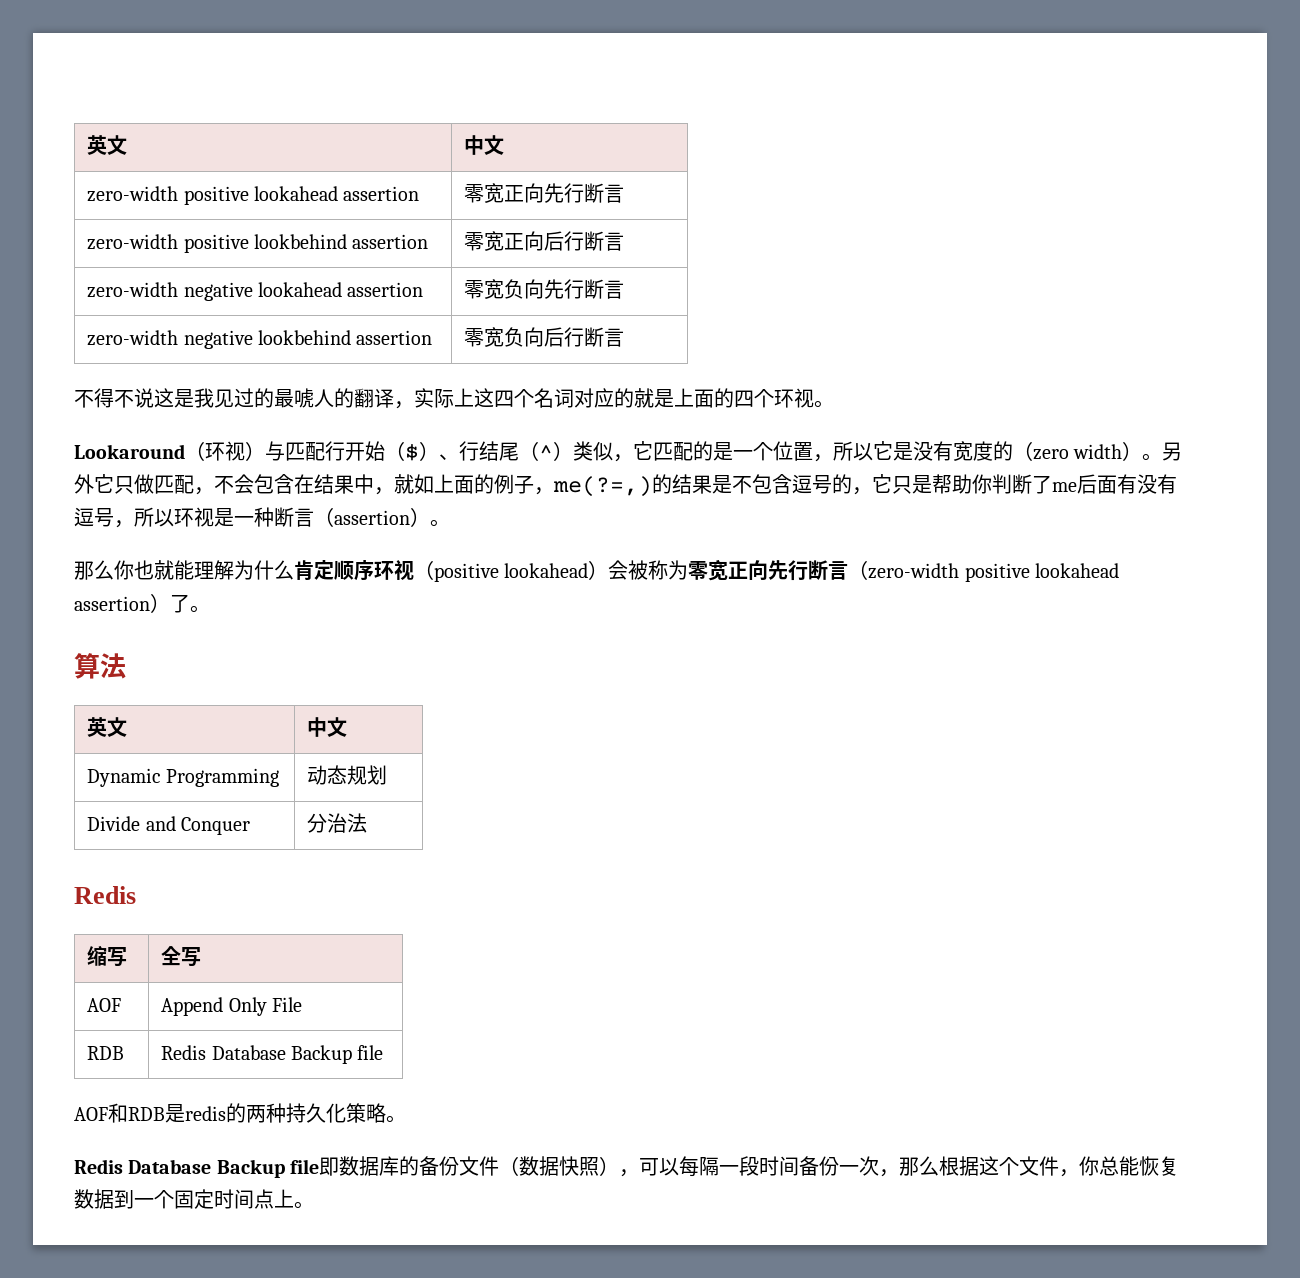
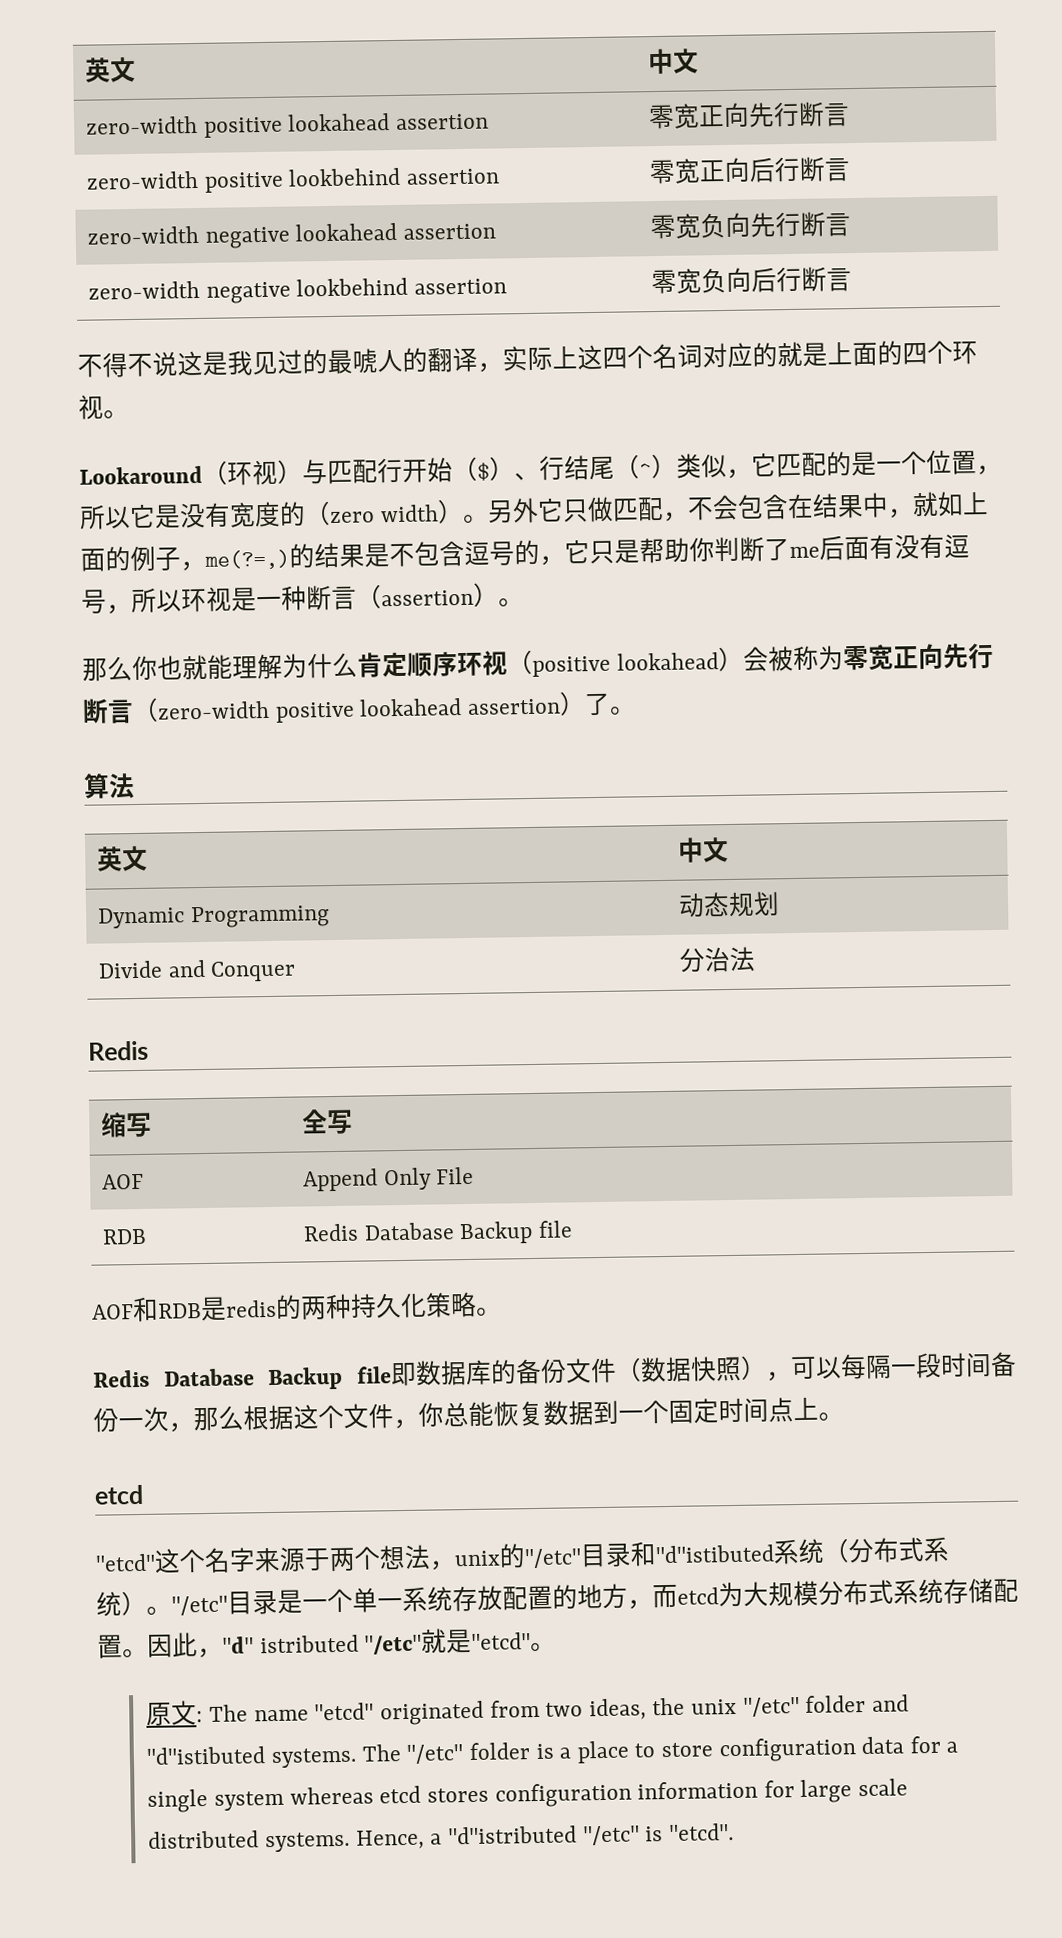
(314, 1205) none -> [94,1484,144,1505] [95,1536,950,1574] [96,1578,1019,1617] [97,1628,557,1659] [146,1694,909,1726] [146,1735,959,1769] [147,1778,909,1813] [148,1823,734,1853] // etcd // "etcd"这个名字来源于两个想法，unix的"/etc"目录和"d"istibuted系统（分布式系统）。"/etc"目录是一个单一系统存放配置的地方，而etcd为大规模分布式系统存储配置。因此，"d" istributed "/etc"就是"etcd"。 // 原文: The name "etcd" originated from two ideas, the unix "/etc" folder and "d"istibuted systems. The "/etc" folder is a place to store configuration data for a single system whereas etcd stores configuration information for large scale distributed systems. Hence, a "d"istributed "/etc" is "etcd".

